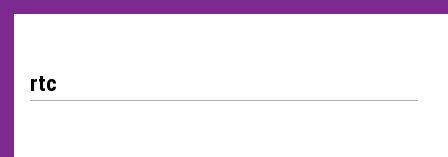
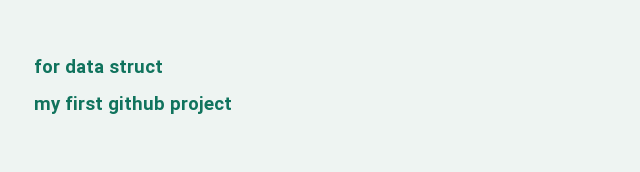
[30,76,57,91] rtc -> [34,59,163,73] [34,96,232,114] for data struct // my first github project

